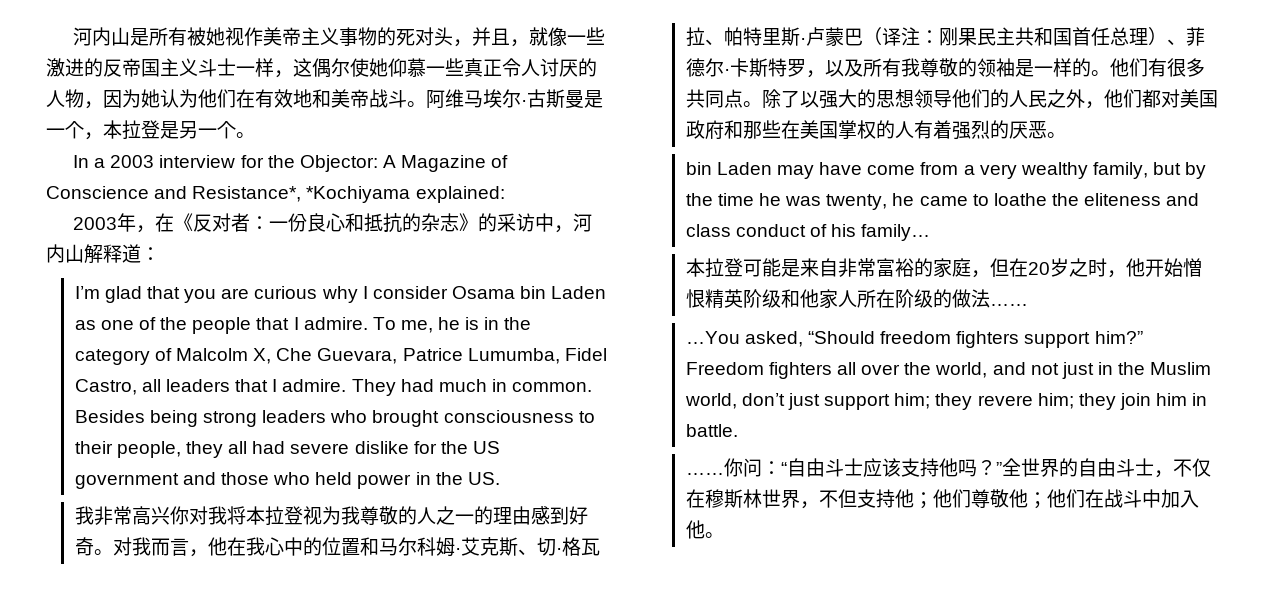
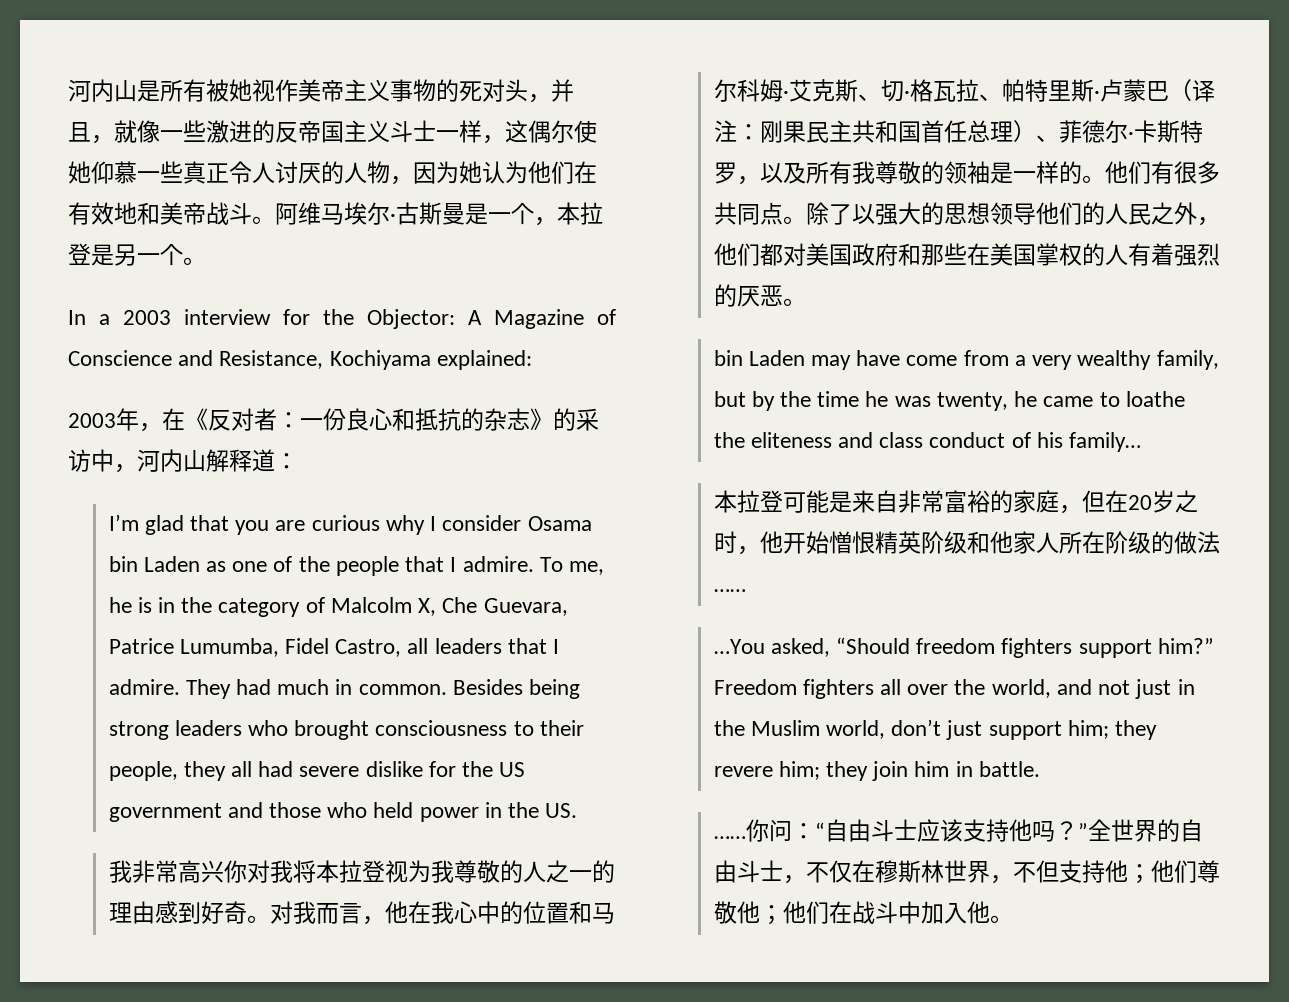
[192,186,411,203] Resistance*, *Kochiyama -> [219,350,431,370] Resistance, Kochiyama

